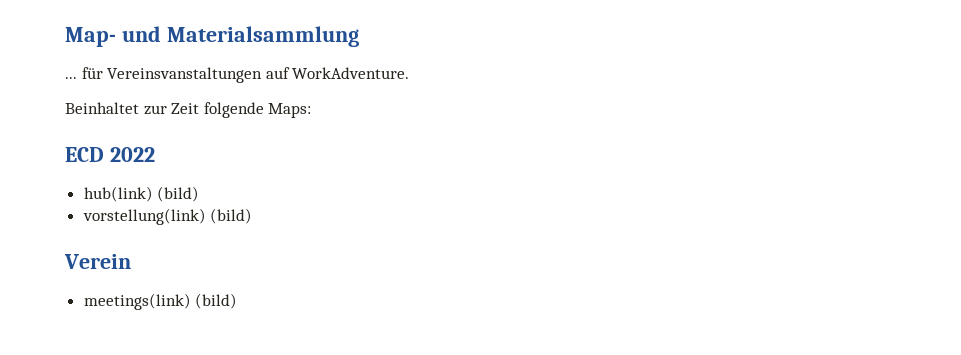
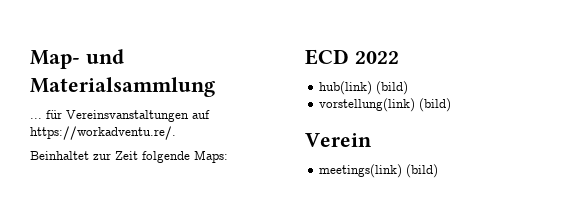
[292,67,410,79] WorkAdventure. -> [30,126,176,140] https://workadventu.re/.

